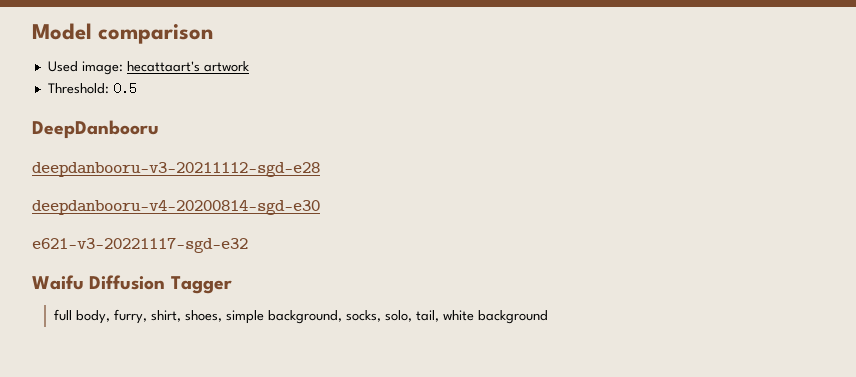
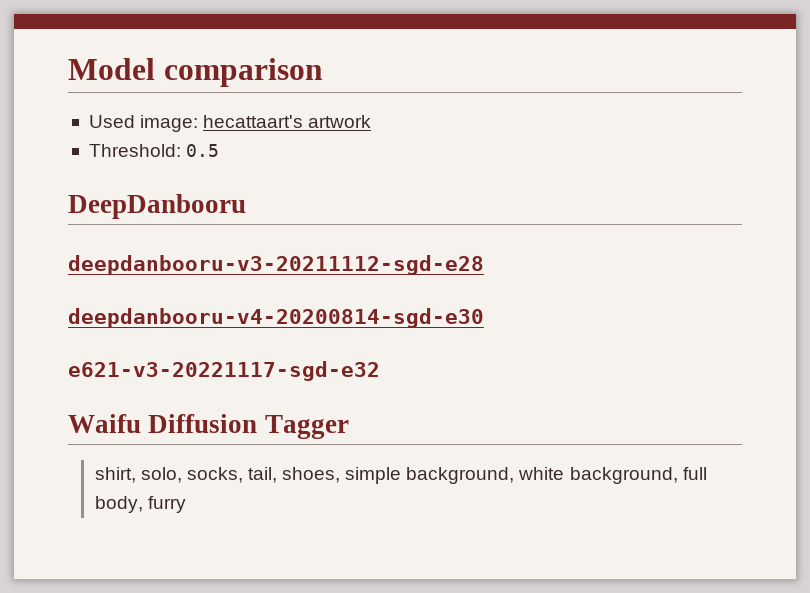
[54,309,549,324] full body, furry, shirt, shoes, simple background, socks, solo, tail, white background -> [94,467,707,484] [94,496,186,513] shirt, solo, socks, tail, shoes, simple background, white background, full body, furry

